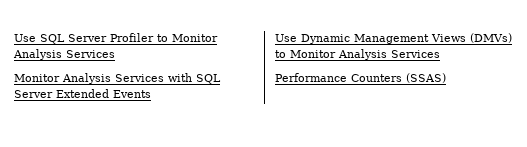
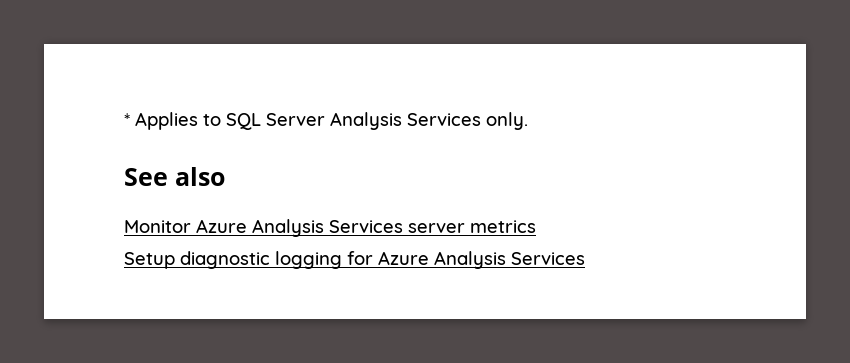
[14,33,218,44] [13,49,115,60] [14,73,221,84] [14,89,151,98] [275,33,512,44] [275,49,440,60] [275,73,446,83] Use SQL Server Profiler to Monitor Analysis Services // Monitor Analysis Services with SQL Server Extended Events // Use Dynamic Management Views (DMVs) to Monitor Analysis Services // Performance Counters (SSAS) -> [124,112,528,130] [124,167,225,186] [124,219,536,237] [124,251,585,269] * Applies to SQL Server Analysis Services only. // See also // Monitor Azure Analysis Services server metrics // Setup diagnostic logging for Azure Analysis Services

